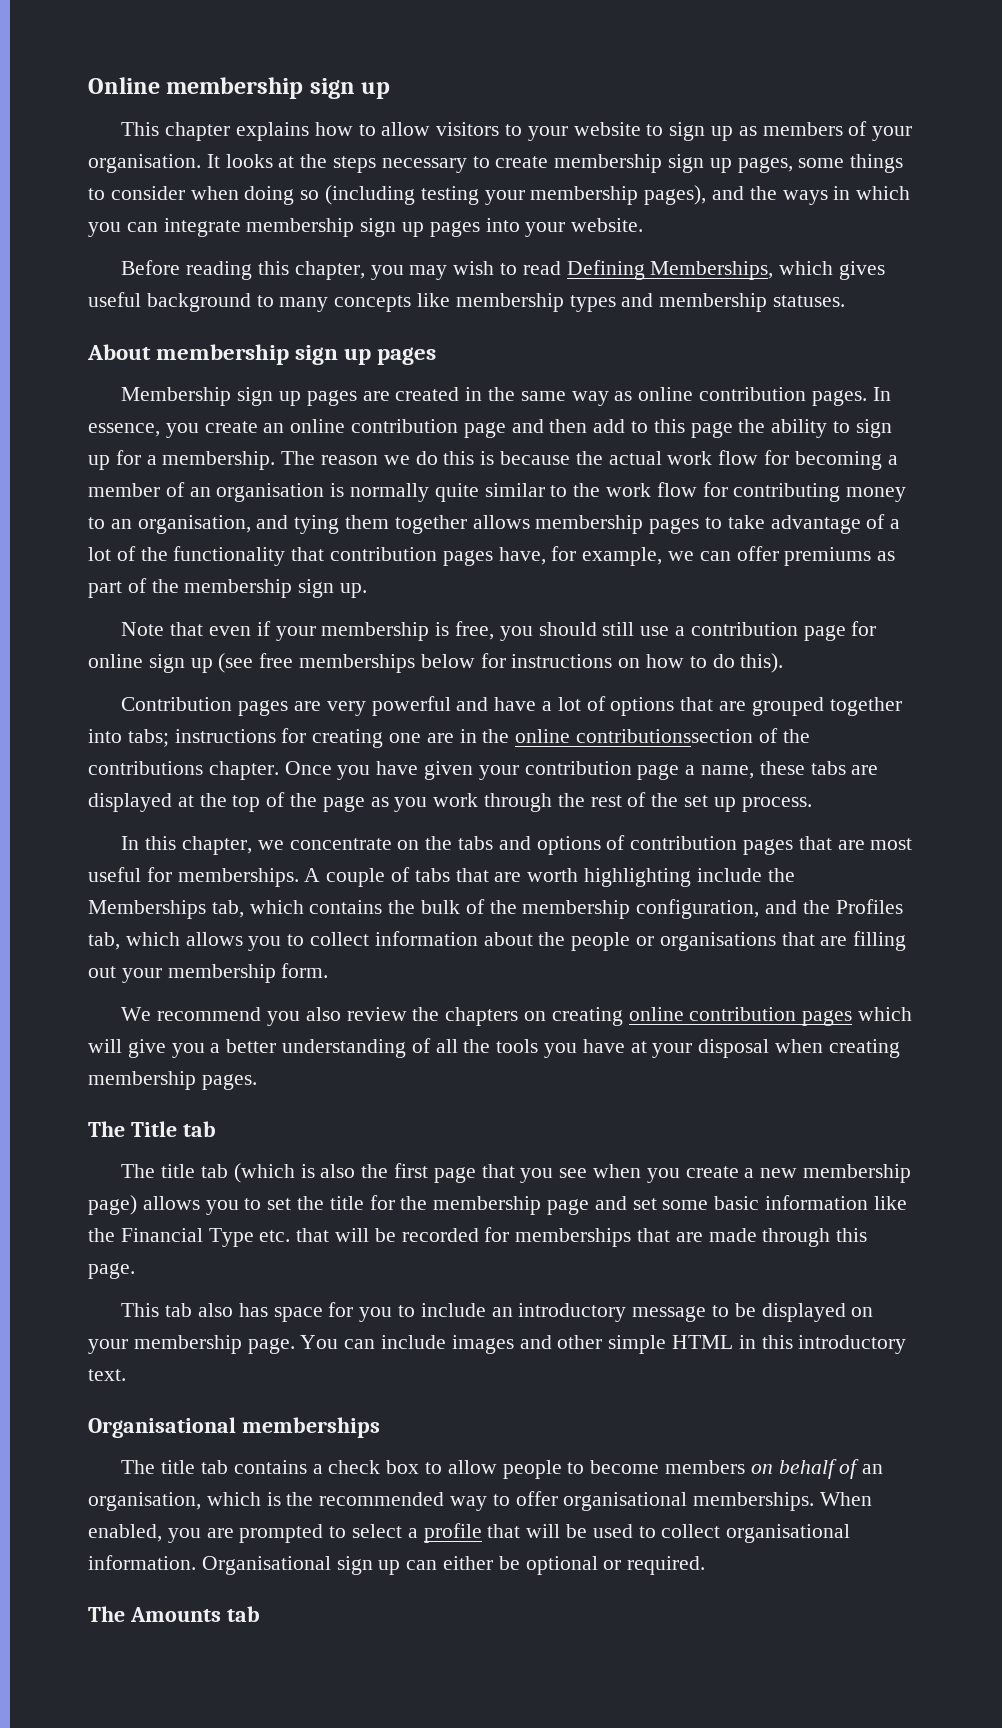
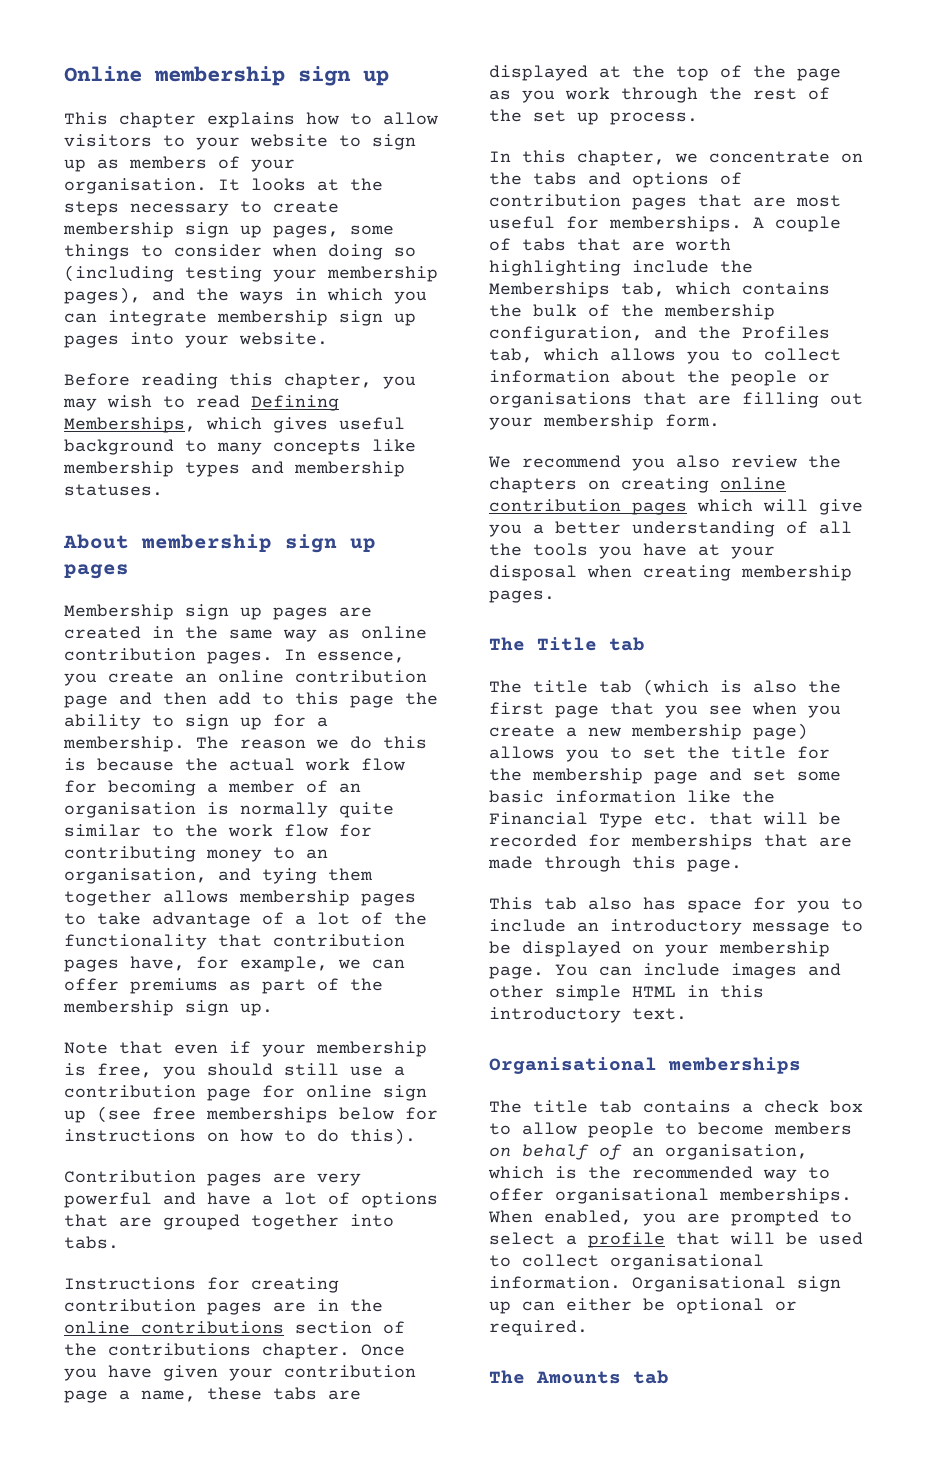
[127,728,422,748] tabs; instructions for creating one -> [64,1236,119,1249] [64,1277,339,1293] [64,1299,262,1315] tabs. // Instructions for creating contribution pages
[576,729,754,743] contributionssection -> [141,1321,372,1334] contributions section

